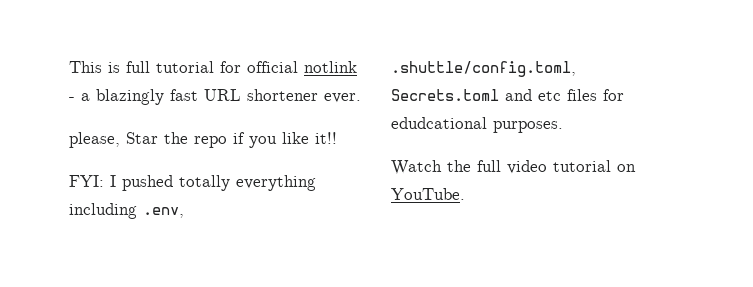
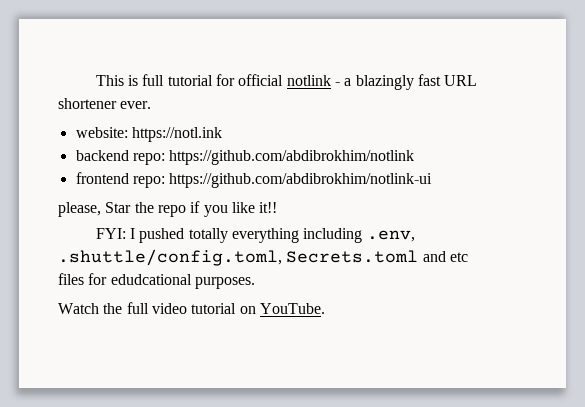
(361, 98) none -> [75,127,222,142] [75,150,415,165] [75,172,433,188] // website: https://notl.ink // backend repo: https://github.com/abdibrokhim/notlink // frontend repo: https://github.com/abdibrokhim/notlink-ui

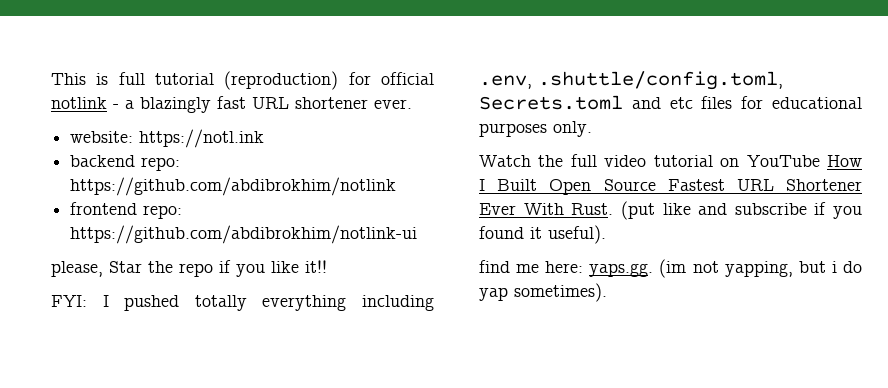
(213, 80) none -> [224,71,339,90] (reproduction)
[110,274,255,289] edudcational purposes. -> [772,97,862,109] [479,121,592,137] educational purposes only.
[259,303,325,314] YouTube. -> [746,155,862,167] [479,179,862,195] [479,201,862,220] [479,225,606,244] [479,259,862,278] [479,283,607,302] YouTube How I Built Open Source Fastest URL Shortener Ever With Rust. (put like and subscribe if you found it useful). // find me here: yaps.gg. (im not yapping, but i do yap sometimes).

